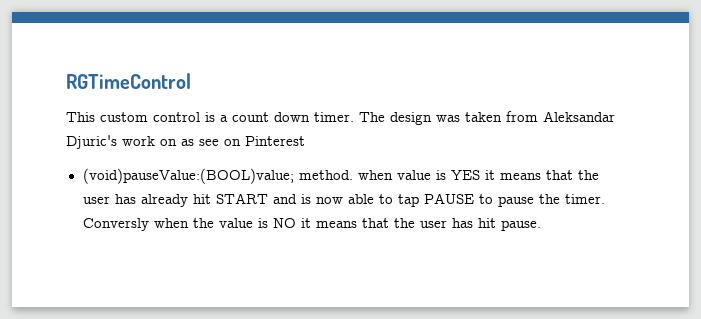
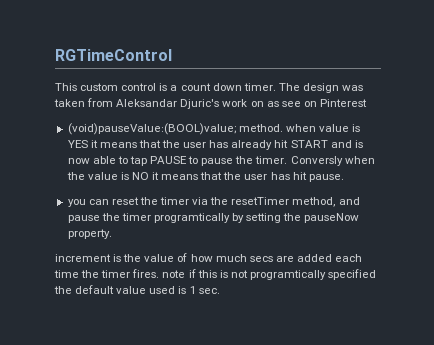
(541, 225) none -> [67,197,360,207] [67,213,360,223] [67,229,112,239] [55,253,363,262] [54,269,377,280] [54,285,220,294] // you can reset the timer via the resetTimer method, and pause the timer programtically by setting the pauseNow property. // increment is the value of how much secs are added each time the timer fires. note if this is not programtically specified the default value used is 1 sec.

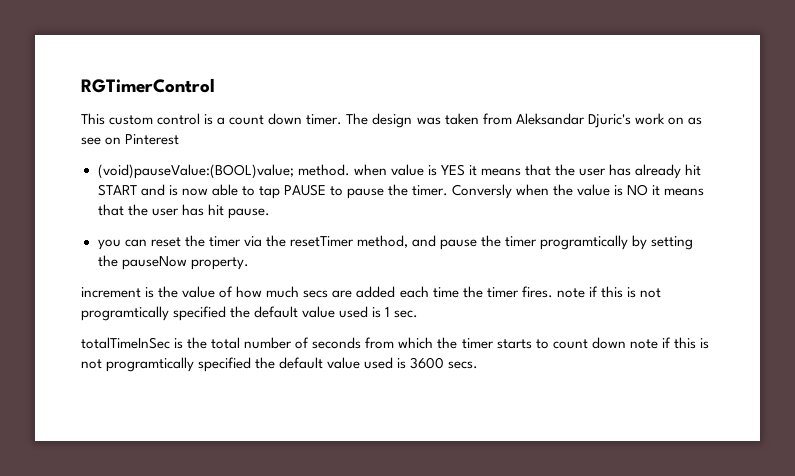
[55,49,172,61] RGTimeControl -> [81,78,215,93] RGTimerControl
(220, 291) none -> [81,337,709,349] [81,357,479,372] // totalTimeInSec is the total number of seconds from which the timer starts to count down note if this is not programtically specified the default value used is 3600 secs.

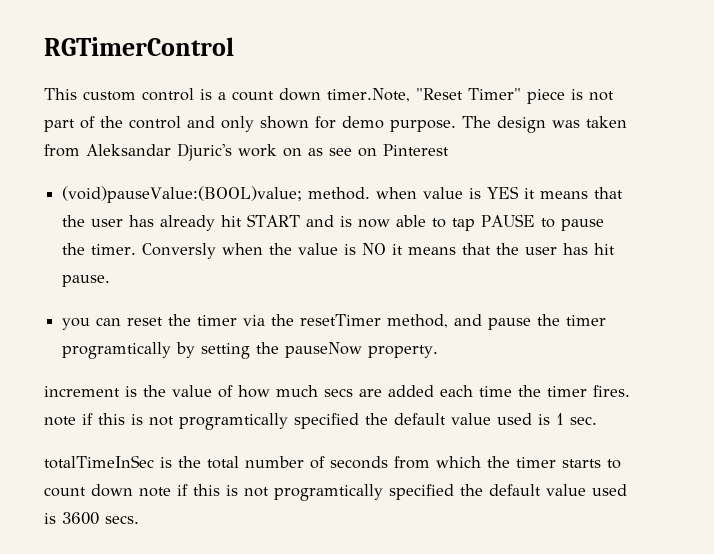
[306,114,343,125] timer. -> [327,88,614,104] [44,116,456,132] timer.Note, "Reset Timer" piece is not part of the control and only shown for demo purpose.

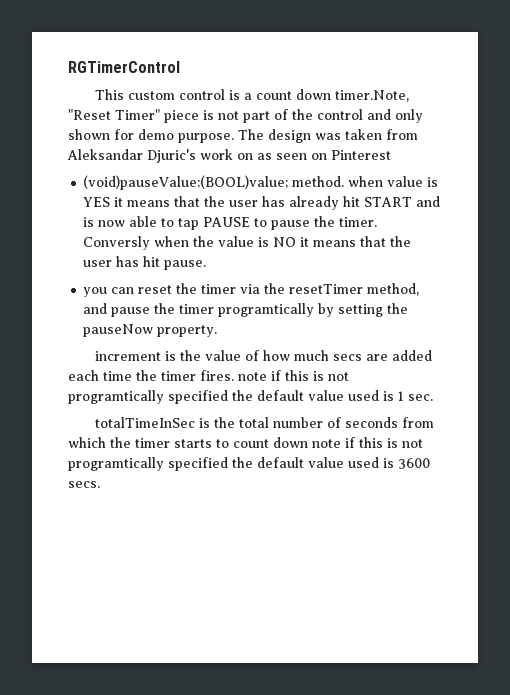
[329,148,352,156] see -> [276,153,307,160] seen

